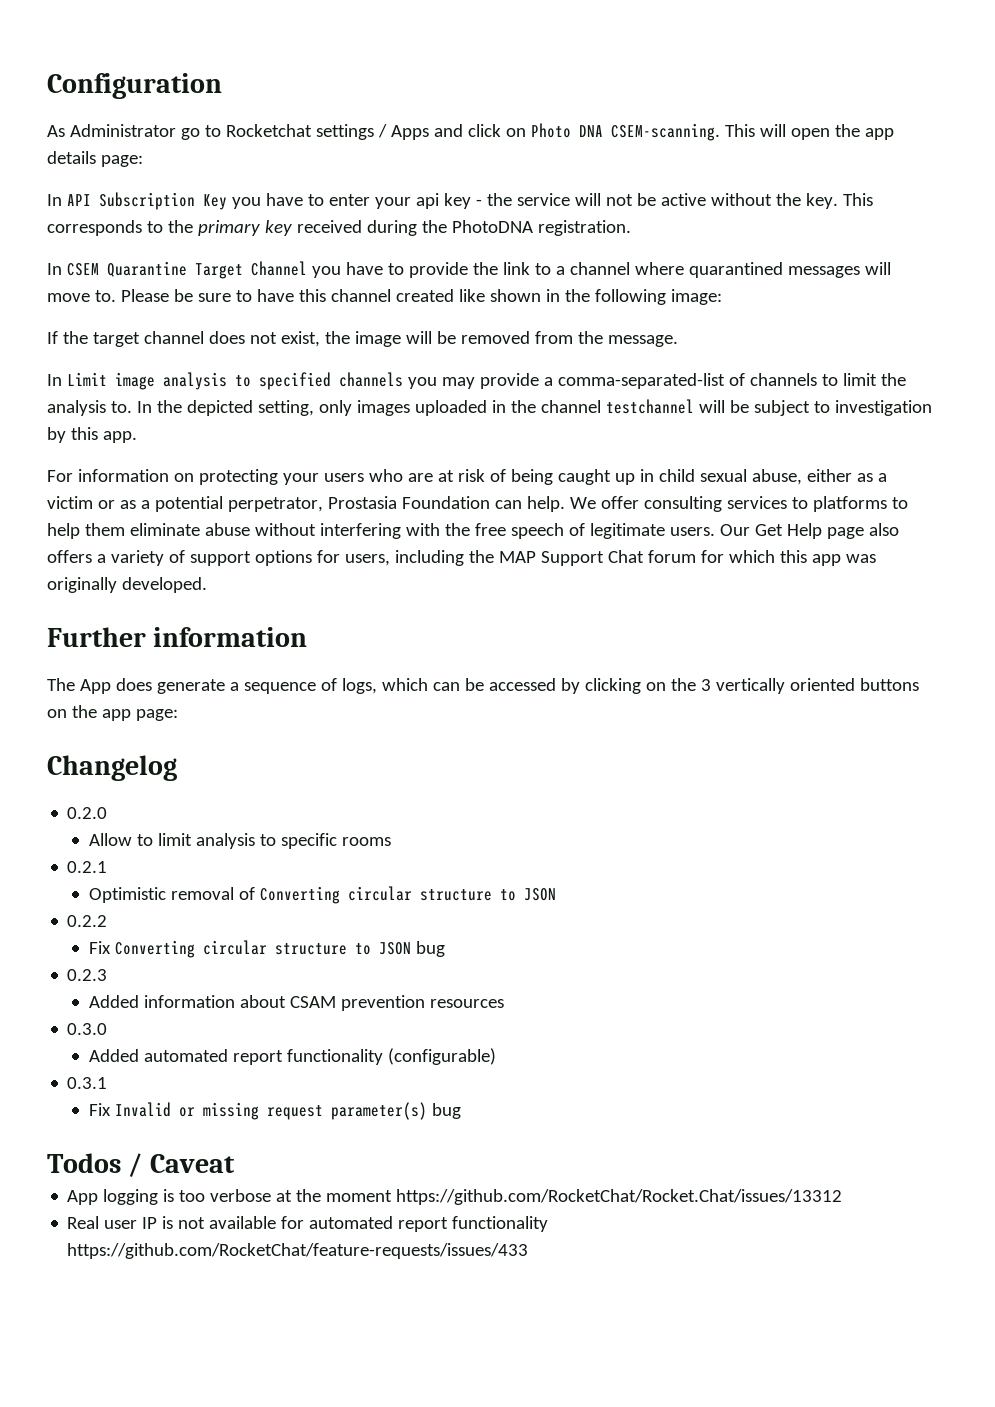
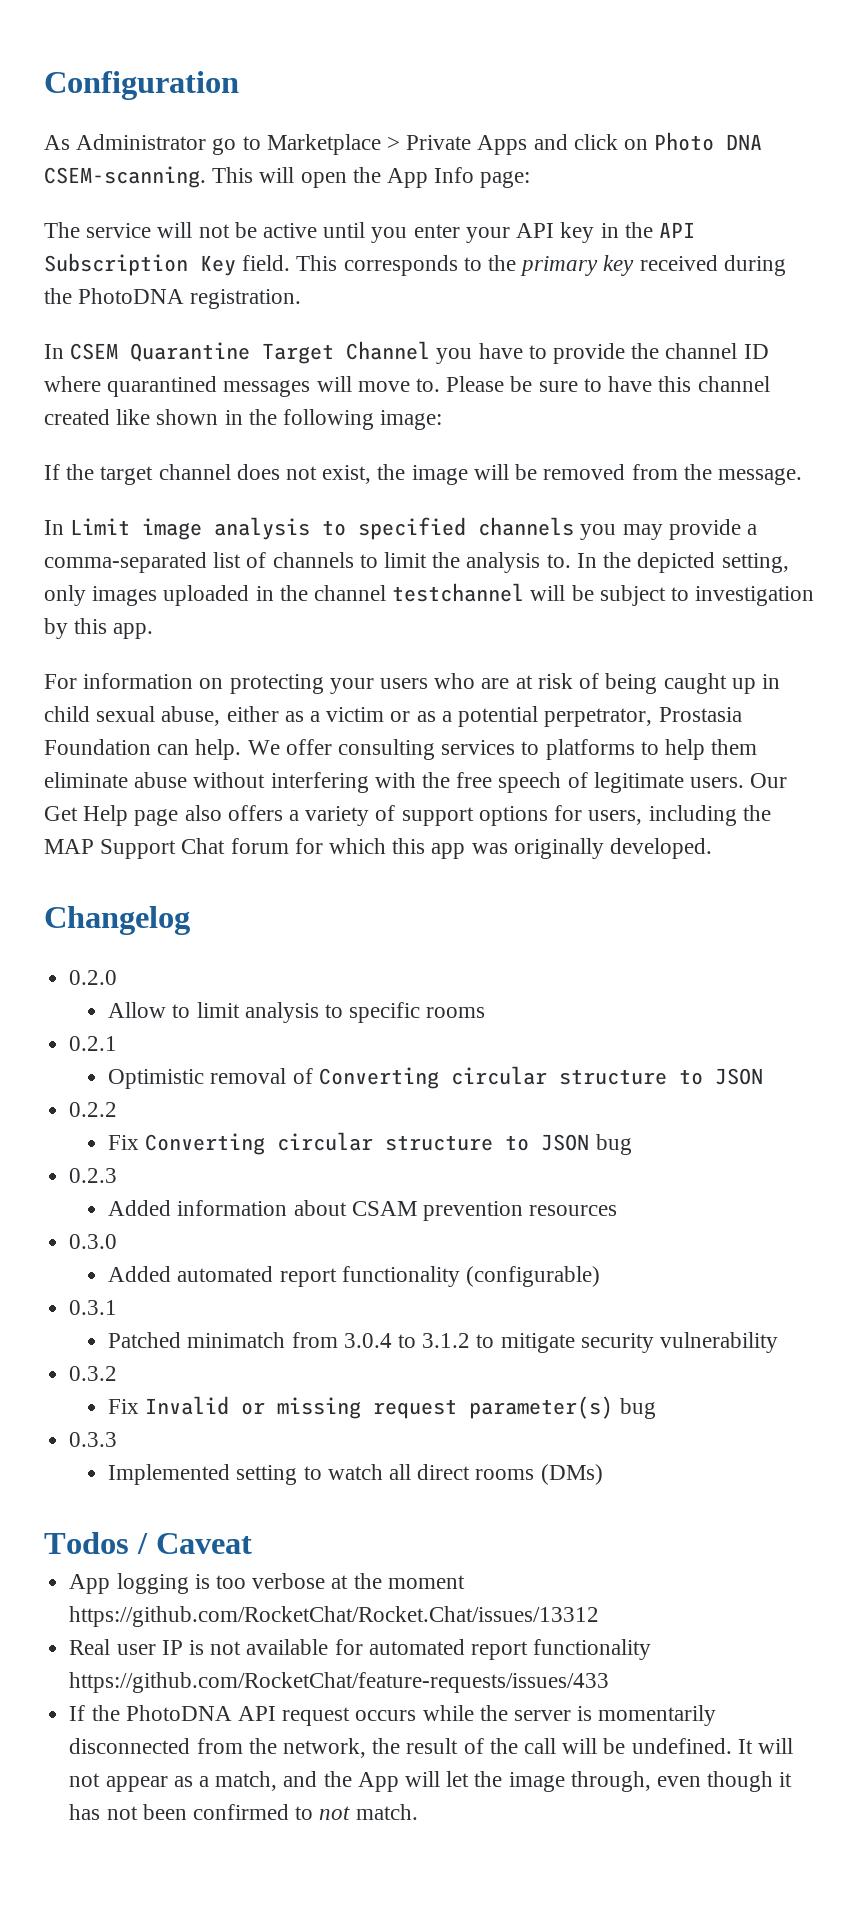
[225,124,387,140] Rocketchat settings / -> [266,134,472,155] Marketplace > Private
[864,128,894,140] [47,151,143,167] [47,192,512,210] app details page: // In API Subscription Key you have to enter your api key - the -> [387,167,531,188] [44,222,80,238] App Info page: // The
[710,193,838,209] without the key. -> [323,222,695,243] [44,253,291,276] until you enter your API key in the API Subscription Key field.
[502,262,630,275] link to a channel -> [665,343,769,359] channel ID
[557,373,725,389] comma-separated-list -> [44,552,242,573] comma-separated list
[47,627,308,647] [47,678,919,694] [47,705,178,721] // Further information // The App does generate a sequence of logs, which can be accessed by clicking on the 3 vertically oriented buttons on the app page: -> (713, 848) none
(108, 1083) none -> [108,1332,779,1353] [69,1366,118,1381] // Patched minimatch from 3.0.4 to 3.1.2 to mitigate security vulnerability // 0.3.2
(461, 1111) none -> [69,1432,118,1447] [108,1464,603,1485] // 0.3.3 // Implemented setting to watch all direct rooms (DMs)
(529, 1251) none -> [69,1705,717,1726] [69,1738,794,1758] [69,1771,793,1792] [69,1804,418,1820] // If the PhotoDNA API request occurs while the server is momentarily disconnected from the network, the result of the call will be undefined. It will not appear as a match, and the App will let the image through, even though it has not been confirmed to not match.

